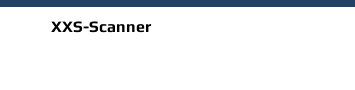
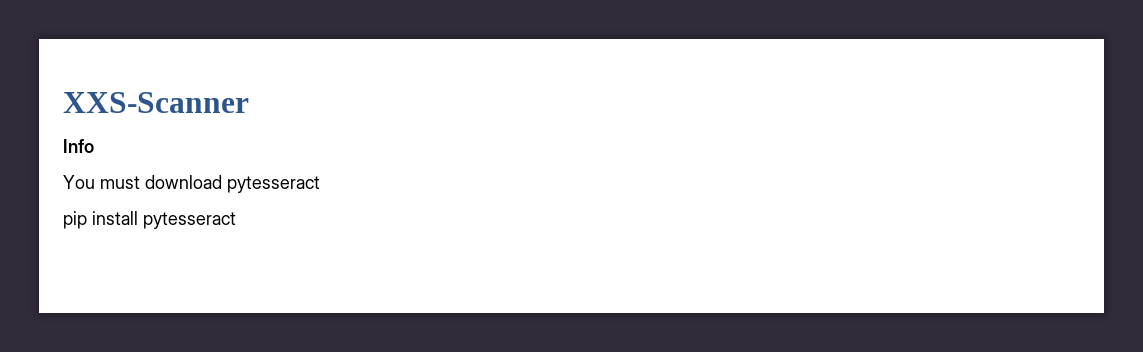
(152, 27) none -> [63,139,94,153] [63,175,320,193] [63,211,236,229] // Info // You must download pytesseract // pip install pytesseract

